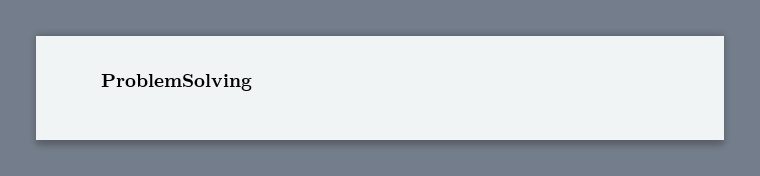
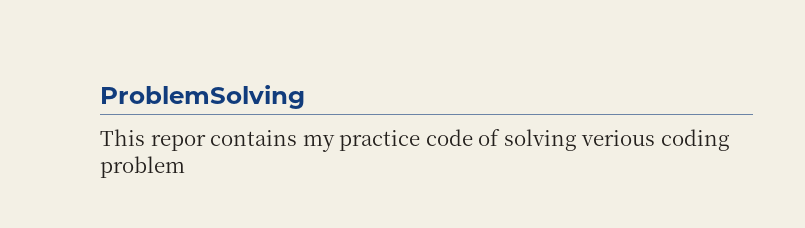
(252, 82) none -> [100,129,730,152] [100,156,185,178] // This repor contains my practice code of solving verious coding problem

